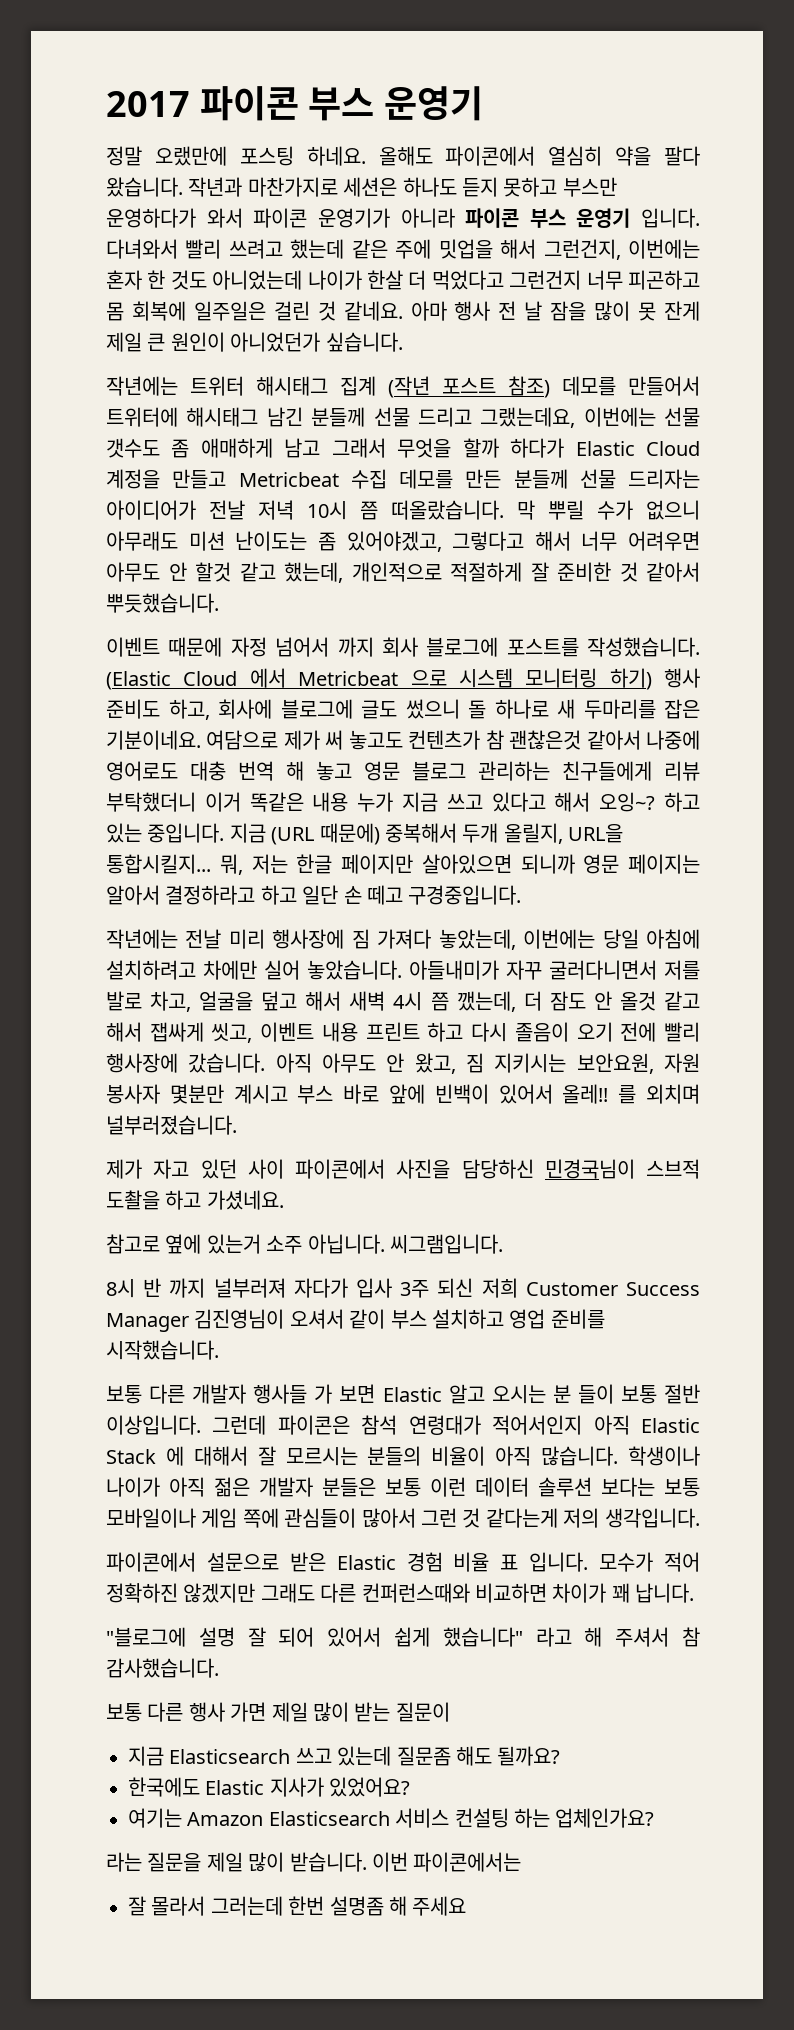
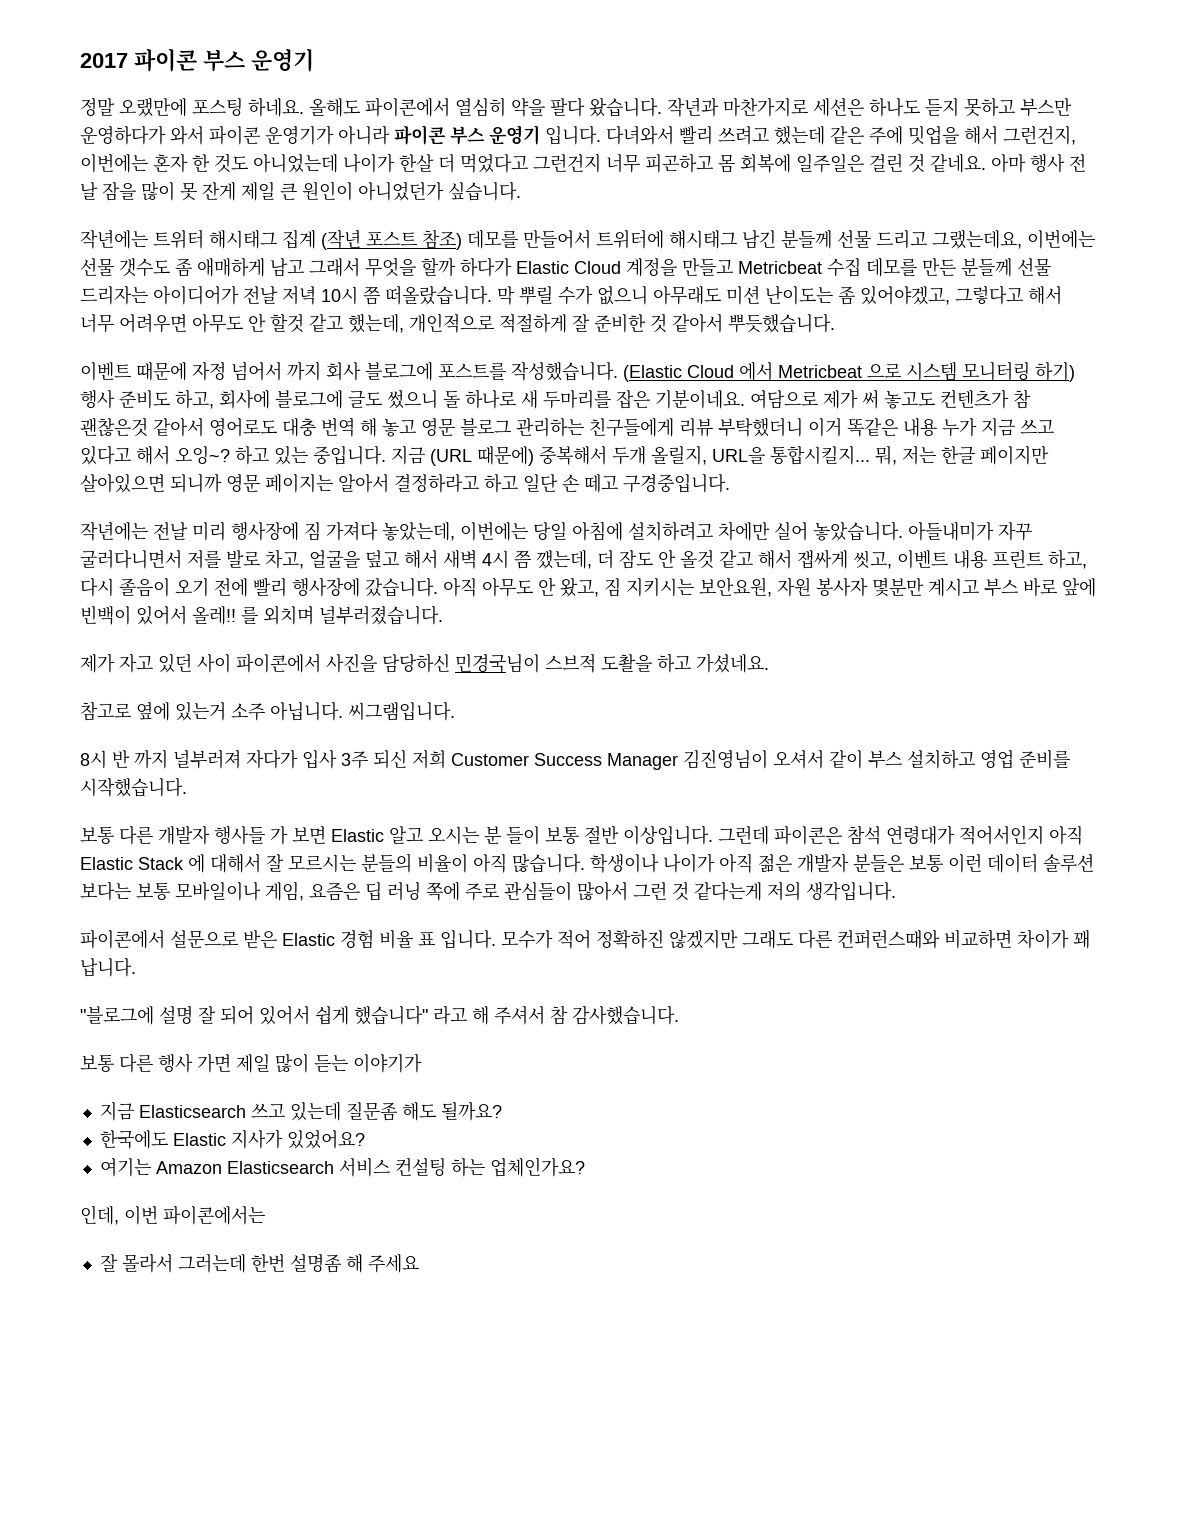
[646,730,700,750] 나중에 -> (204, 427) none
[427,1022,464,1042] 하고 -> [1048,550,1087,569] 하고,
[201,1508,279,1528] 게임 쪽에 -> [265,881,499,901] 게임, 요즘은 딥 러닝 쪽에 주로
[354,1702,450,1722] 받는 질문이 -> [314,1054,422,1073] 듣는 이야기가
[106,1852,367,1872] 라는 질문을 제일 많이 받습니다. -> [80,1205,119,1225] 인데,

